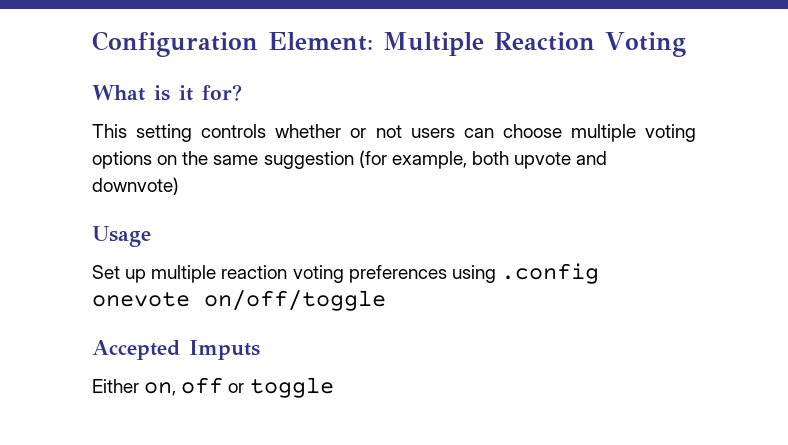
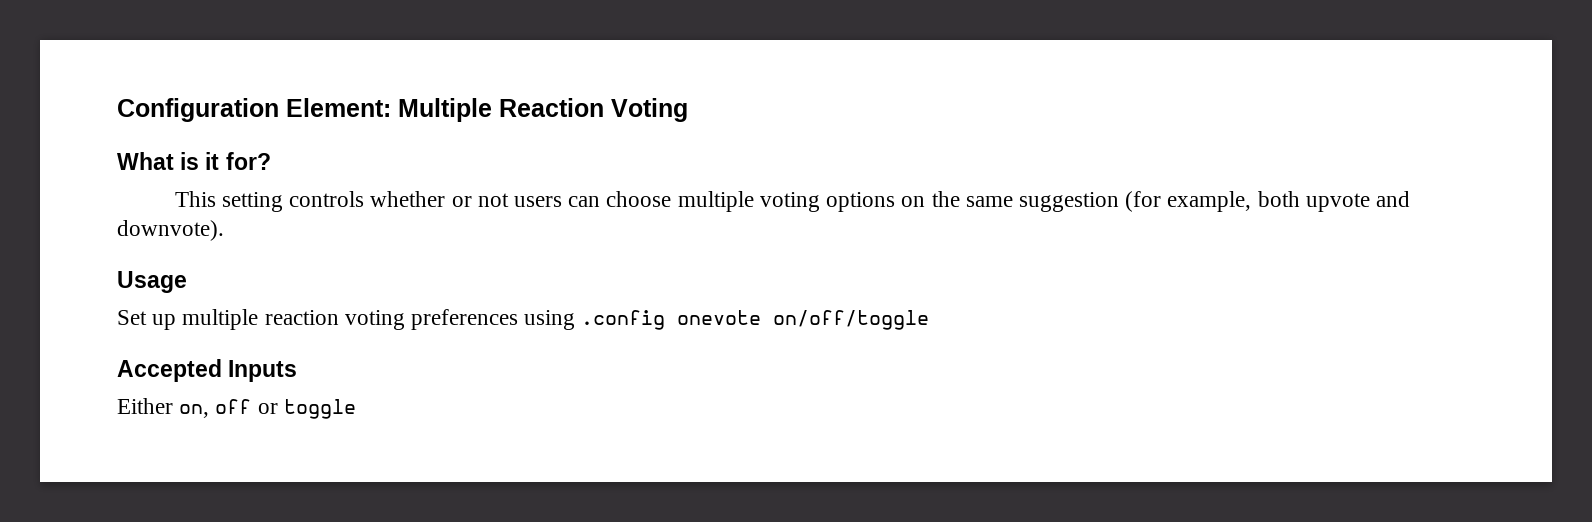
[92,177,179,195] downvote) -> [117,220,224,241] downvote).
[189,340,260,360] Imputs -> [228,360,298,382] Inputs

